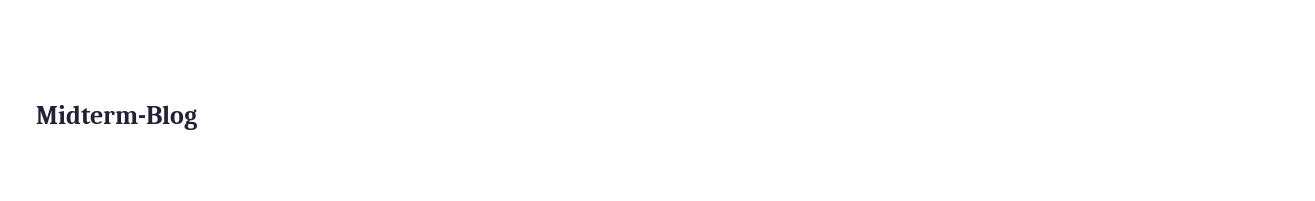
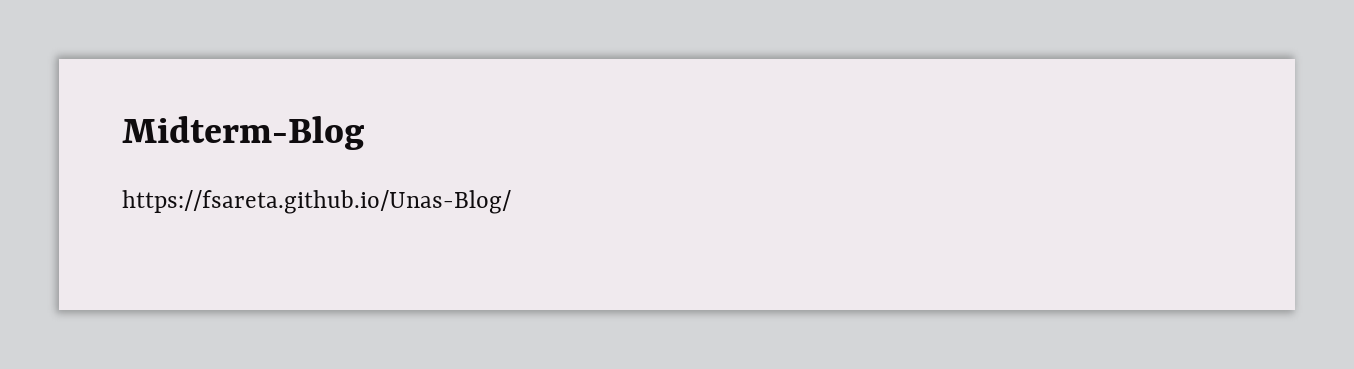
(197, 117) none -> [122,190,511,214] // https://fsareta.github.io/Unas-Blog/

